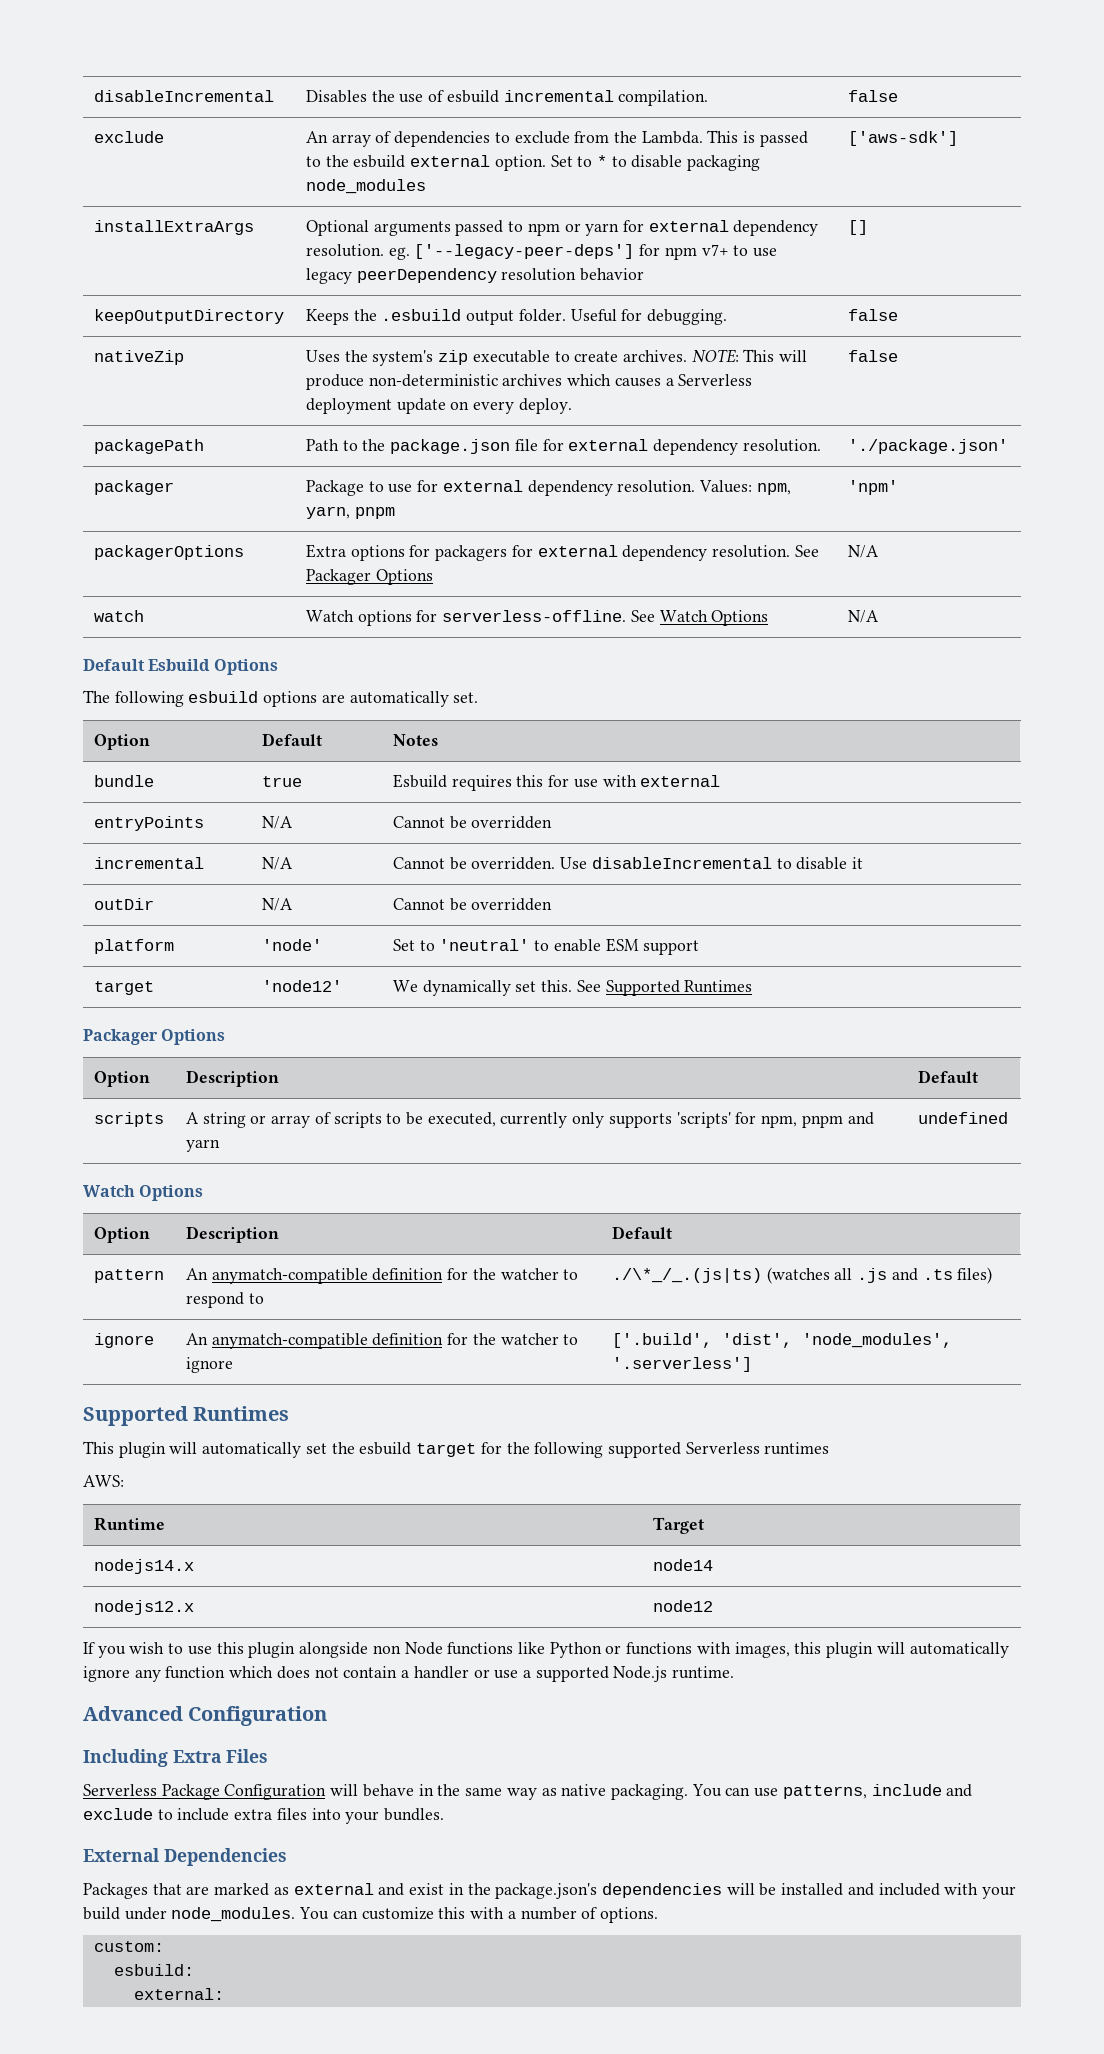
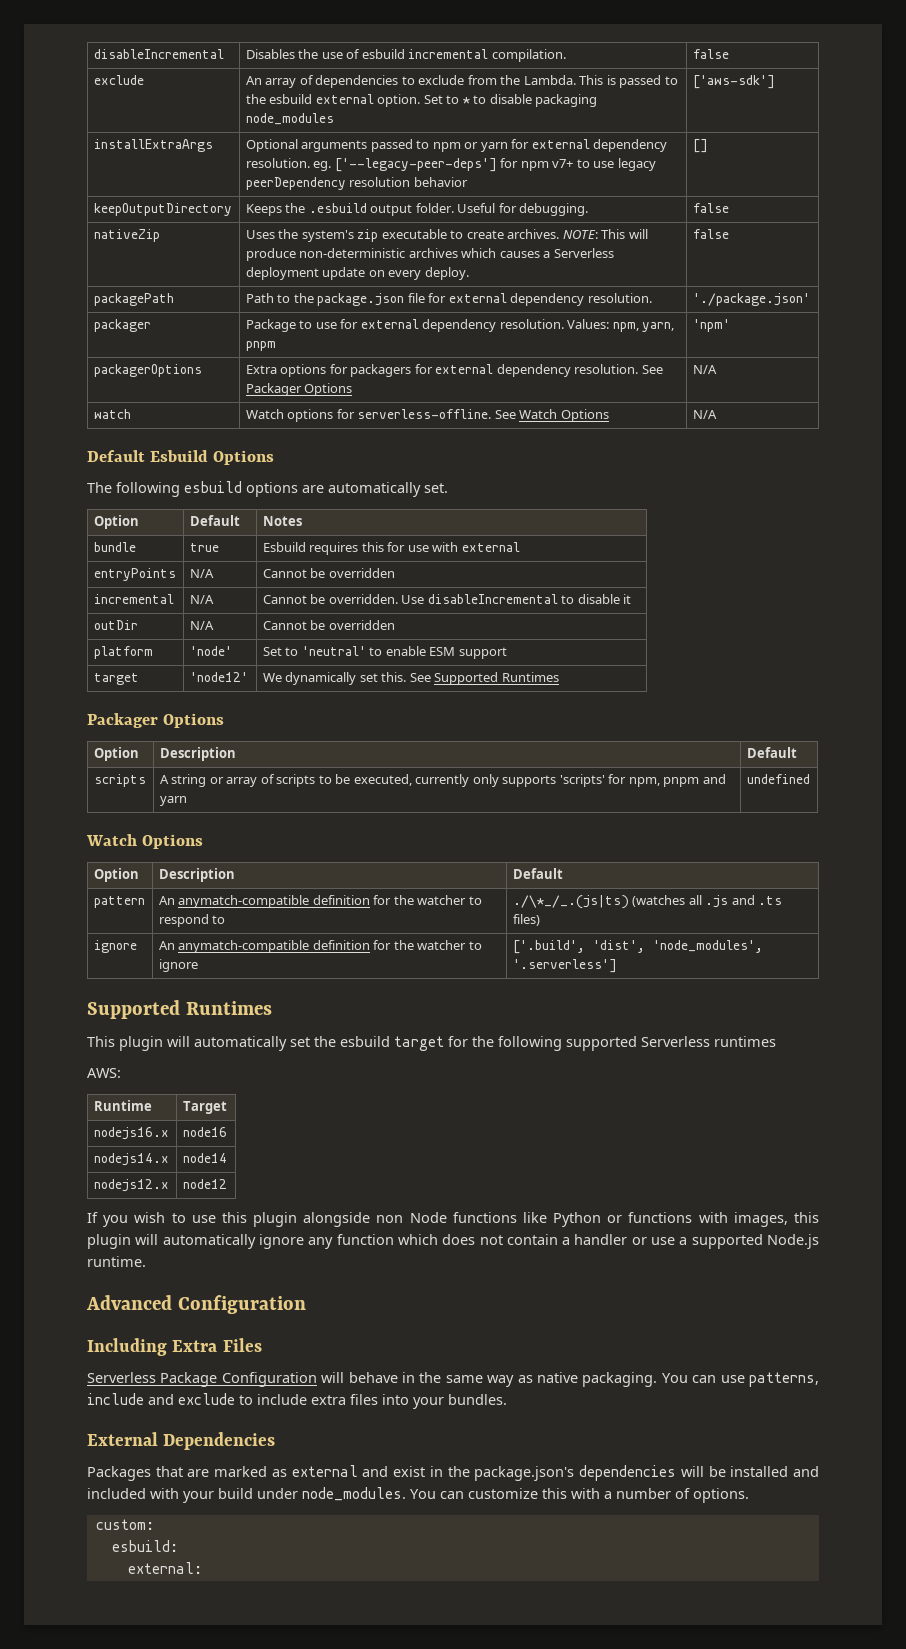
(704, 1525) none -> [93,1127,169,1140] [182,1127,227,1137] // nodejs16.x | node16

